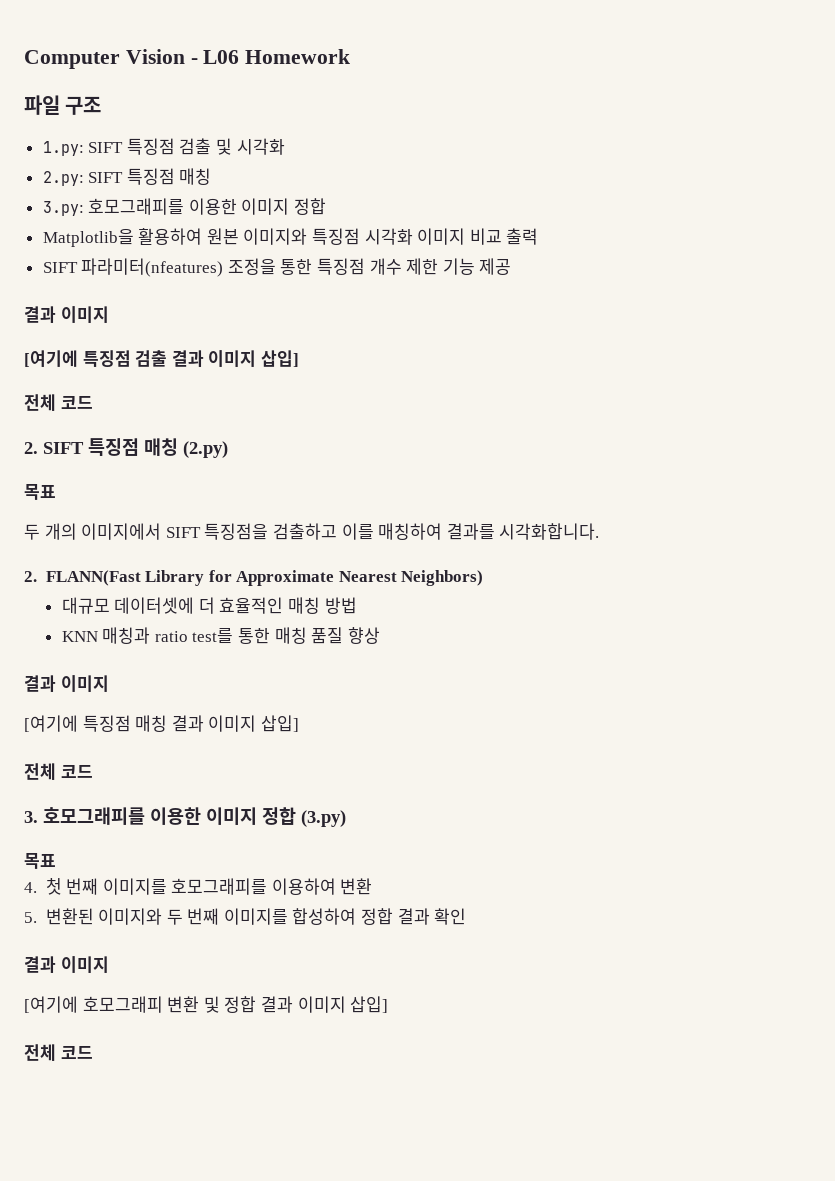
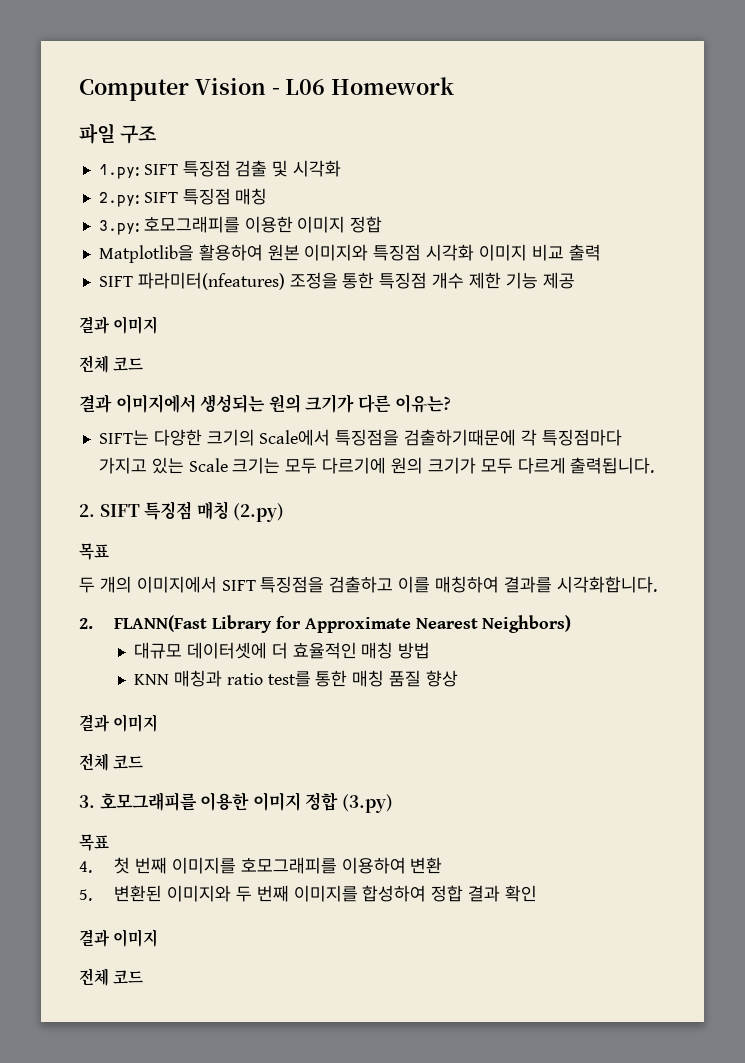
[24,350,299,367] [24,394,93,411] [여기에 특징점 검출 결과 이미지 삽입] // 전체 코드 -> [79,355,144,373] [79,394,451,413] [98,429,622,446] [98,457,655,474] 전체 코드 // 결과 이미지에서 생성되는 원의 크기가 다른 이유는? // SIFT는 다양한 크기의 Scale에서 특징점을 검출하기때문에 각 특징점마다 가지고 있는 Scale 크기는 모두 다르기에 원의 크기가 모두 다르게 출력됩니다.
[24,715,299,732] // [여기에 특징점 매칭 결과 이미지 삽입] -> (159, 723) none
[24,996,389,1013] // [여기에 호모그래피 변환 및 정합 결과 이미지 삽입] -> (159, 938) none

